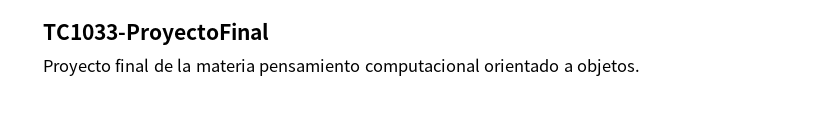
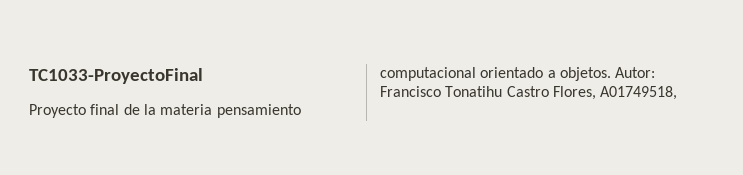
(641, 67) none -> [615,67,656,78] [380,86,678,100] Autor: Francisco Tonatihu Castro Flores, A01749518,

